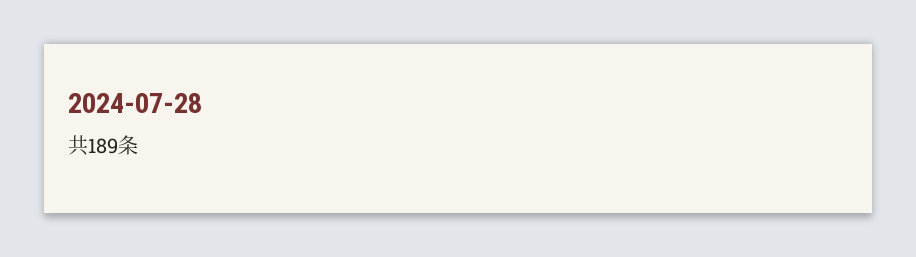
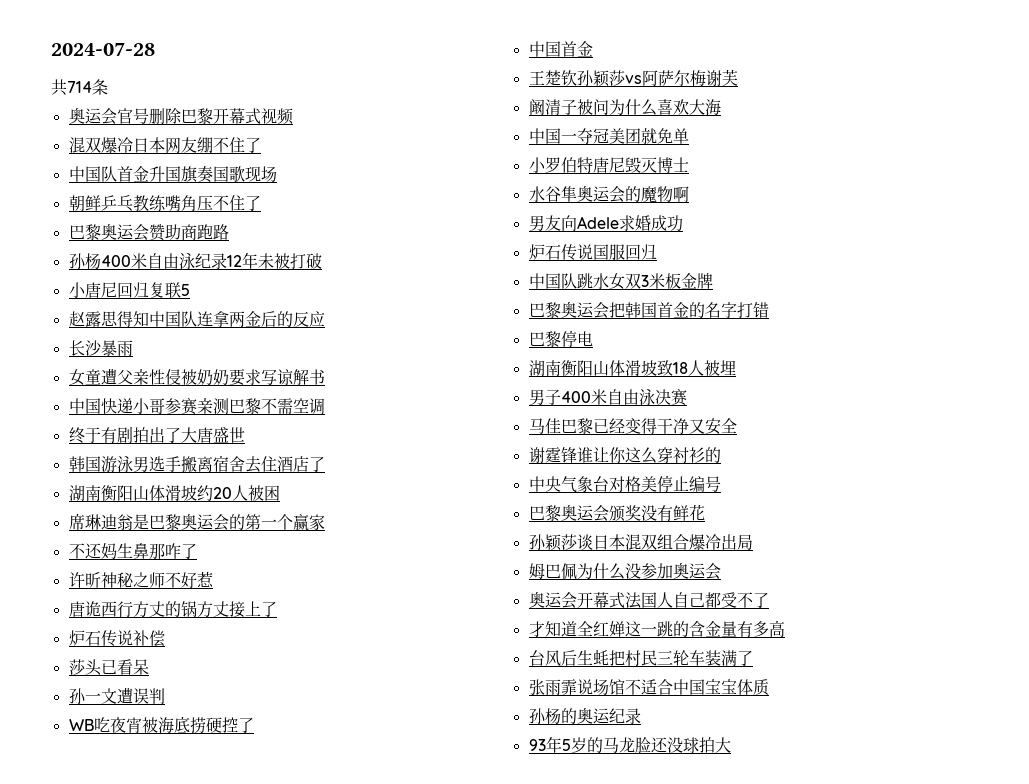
[88,138,118,154] 189 -> [67,81,92,93] 714
(138, 145) none -> [68,108,294,125] [68,137,261,154] [68,166,277,183] [68,195,261,212] [68,223,229,241] [68,252,322,270] [68,282,190,298] [68,311,325,327] [68,340,133,356] [68,368,325,386] [68,398,325,415] [68,426,245,444] [68,455,325,473] [68,485,280,501] [68,513,325,531] [68,543,197,560] [68,571,214,588] [68,601,277,618] [68,630,165,647] [68,659,149,676] [68,687,165,705] [68,716,254,734] [528,41,593,57] [528,69,738,87] [528,99,721,116] [528,128,689,144] [528,157,689,174] [528,186,689,203] [528,215,683,232] [528,244,657,261] [528,273,713,290] [528,302,769,319] [528,330,593,347] [528,360,736,376] [528,389,687,406] [528,418,737,435] [528,447,721,464] [528,475,721,493] [528,504,705,522] [528,534,753,551] [528,563,721,580] [528,592,769,609] [528,620,785,637] [528,649,753,667] [528,679,769,696] [528,708,641,725] [528,736,731,753] // 奥运会官号删除巴黎开幕式视频 // 混双爆冷日本网友绷不住了 // 中国队首金升国旗奏国歌现场 // 朝鲜乒乓教练嘴角压不住了 // 巴黎奥运会赞助商跑路 // 孙杨400米自由泳纪录12年未被打破 // 小唐尼回归复联5 // 赵露思得知中国队连拿两金后的反应 // 长沙暴雨 // 女童遭父亲性侵被奶奶要求写谅解书 // 中国快递小哥参赛亲测巴黎不需空调 // 终于有剧拍出了大唐盛世 // 韩国游泳男选手搬离宿舍去住酒店了 // 湖南衡阳山体滑坡约20人被困 // 席琳迪翁是巴黎奥运会的第一个赢家 // 不还妈生鼻那咋了 // 许昕神秘之师不好惹 // 唐诡西行方丈的锅方丈接上了 // 炉石传说补偿 // 莎头已看呆 // 孙一文遭误判 // WB吃夜宵被海底捞硬控了 // 中国首金 // 王楚钦孙颖莎vs阿萨尔梅谢芙 // 阚清子被问为什么喜欢大海 // 中国一夺冠美团就免单 // 小罗伯特唐尼毁灭博士 // 水谷隼奥运会的魔物啊 // 男友向Adele求婚成功 // 炉石传说国服回归 // 中国队跳水女双3米板金牌 // 巴黎奥运会把韩国首金的名字打错 // 巴黎停电 // 湖南衡阳山体滑坡致18人被埋 // 男子400米自由泳决赛 // 马佳巴黎已经变得干净又安全 // 谢霆锋谁让你这么穿衬衫的 // 中央气象台对格美停止编号 // 巴黎奥运会颁奖没有鲜花 // 孙颖莎谈日本混双组合爆冷出局 // 姆巴佩为什么没参加奥运会 // 奥运会开幕式法国人自己都受不了 // 才知道全红婵这一跳的含金量有多高 // 台风后生蚝把村民三轮车装满了 // 张雨霏说场馆不适合中国宝宝体质 // 孙杨的奥运纪录 // 93年5岁的马龙脸还没球拍大

